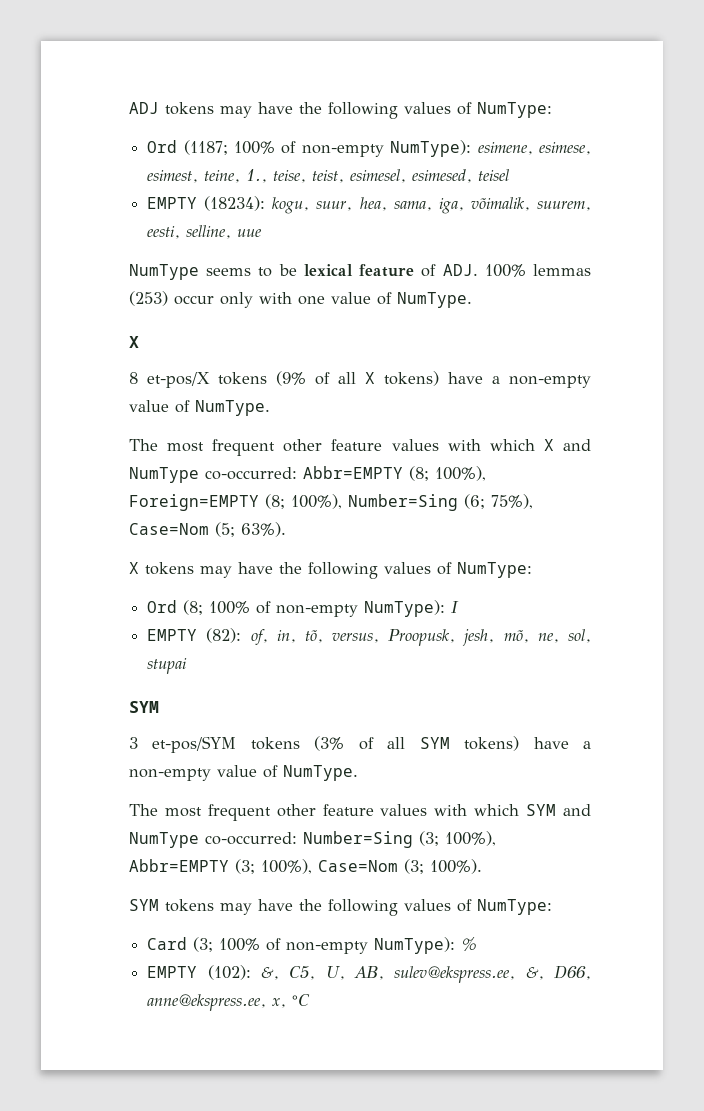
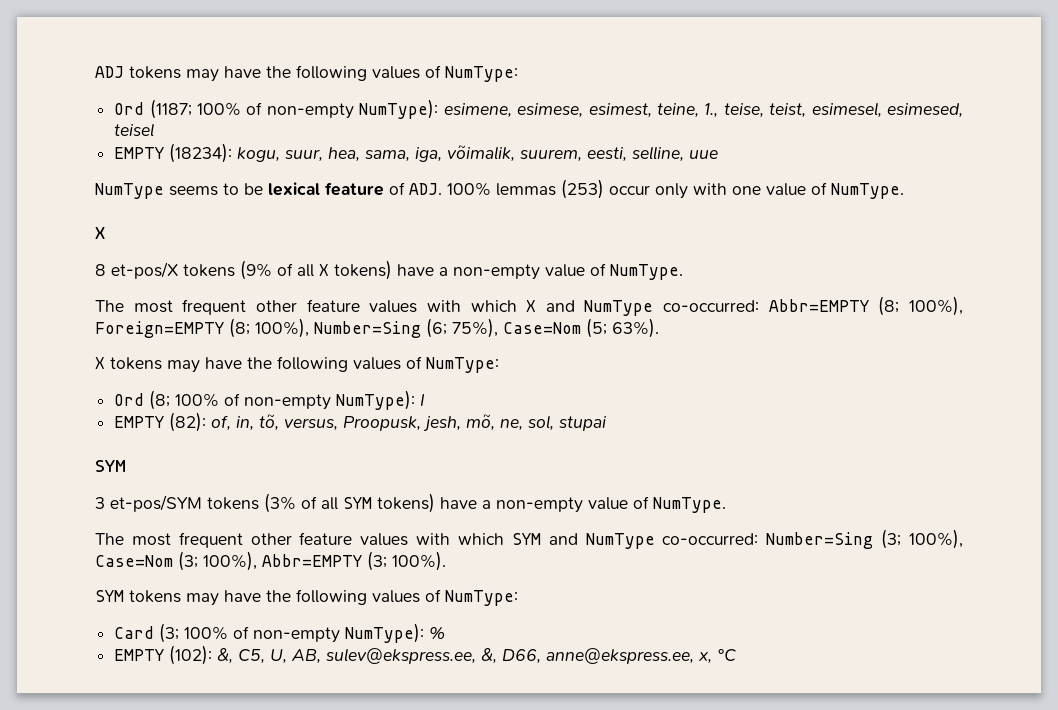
[129,859,398,874] Abbr=EMPTY (3; 100%), Case=Nom -> [95,551,362,571] Case=Nom (3; 100%), Abbr=EMPTY

